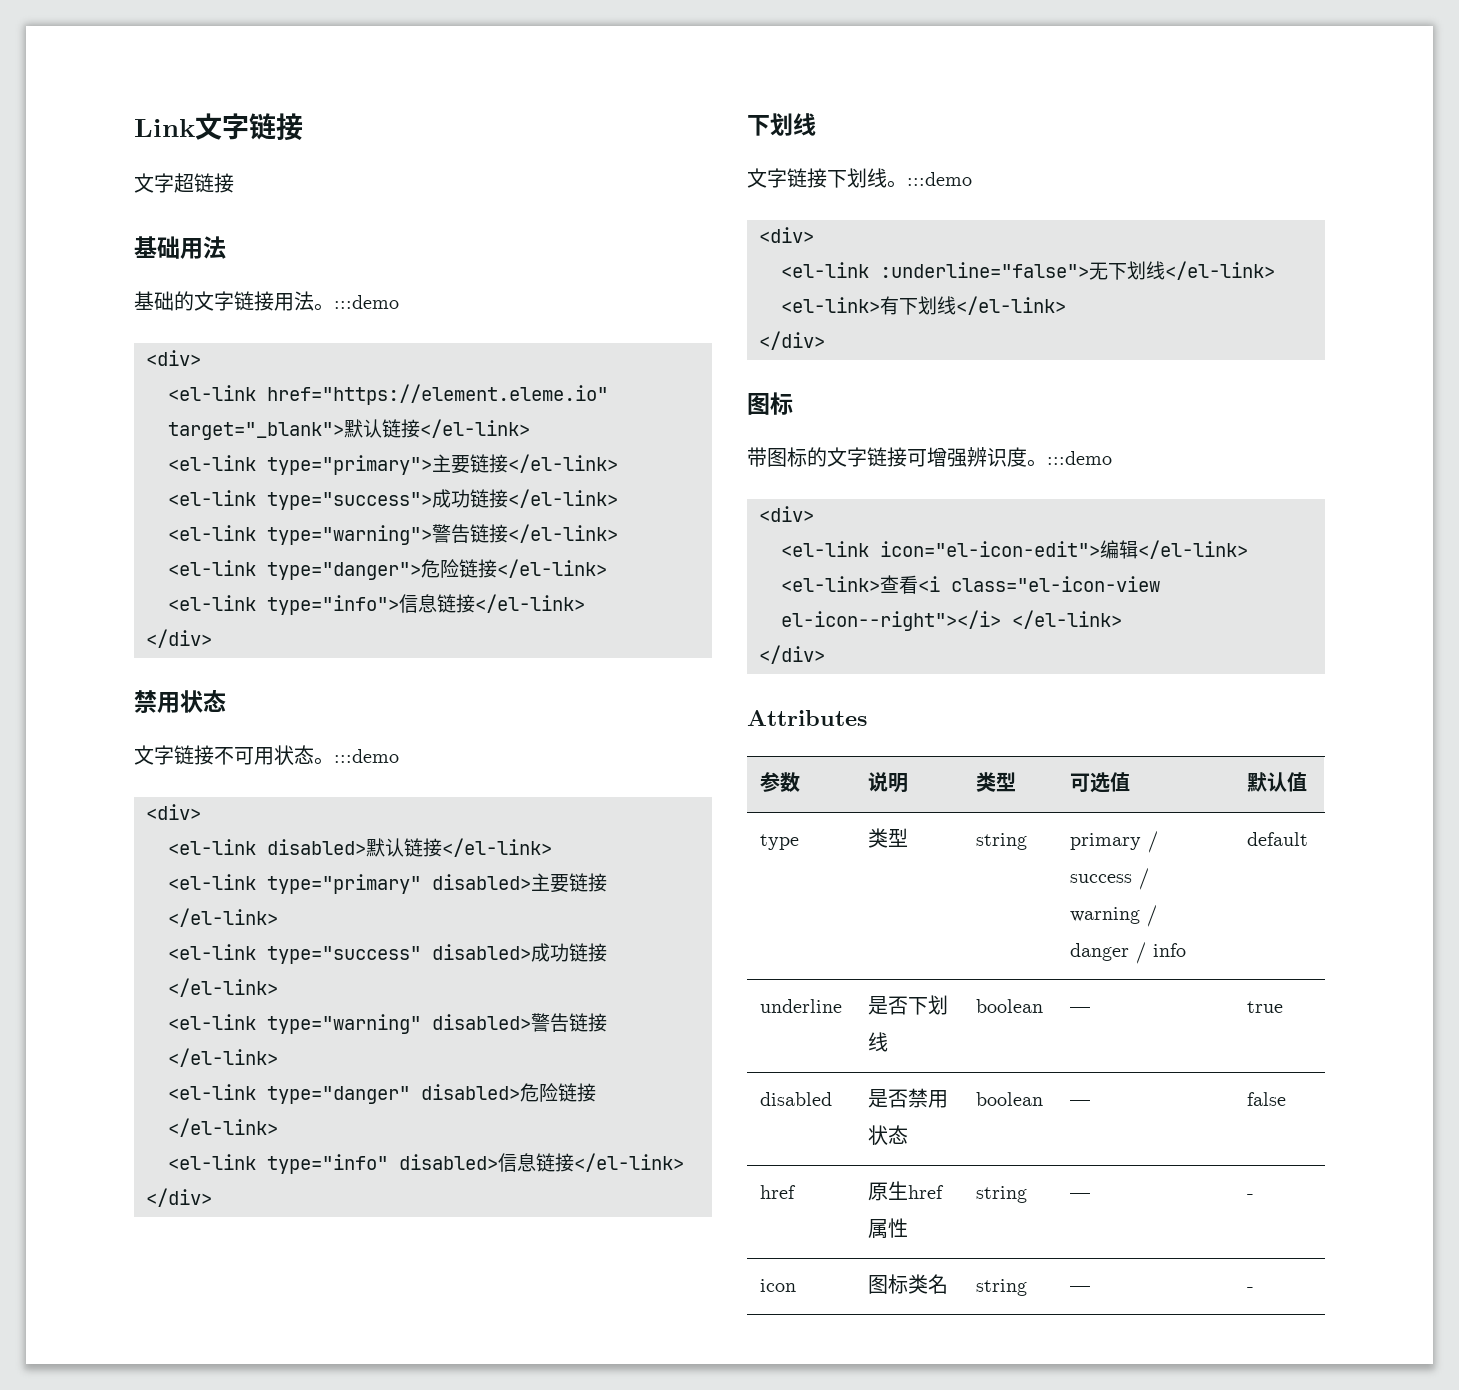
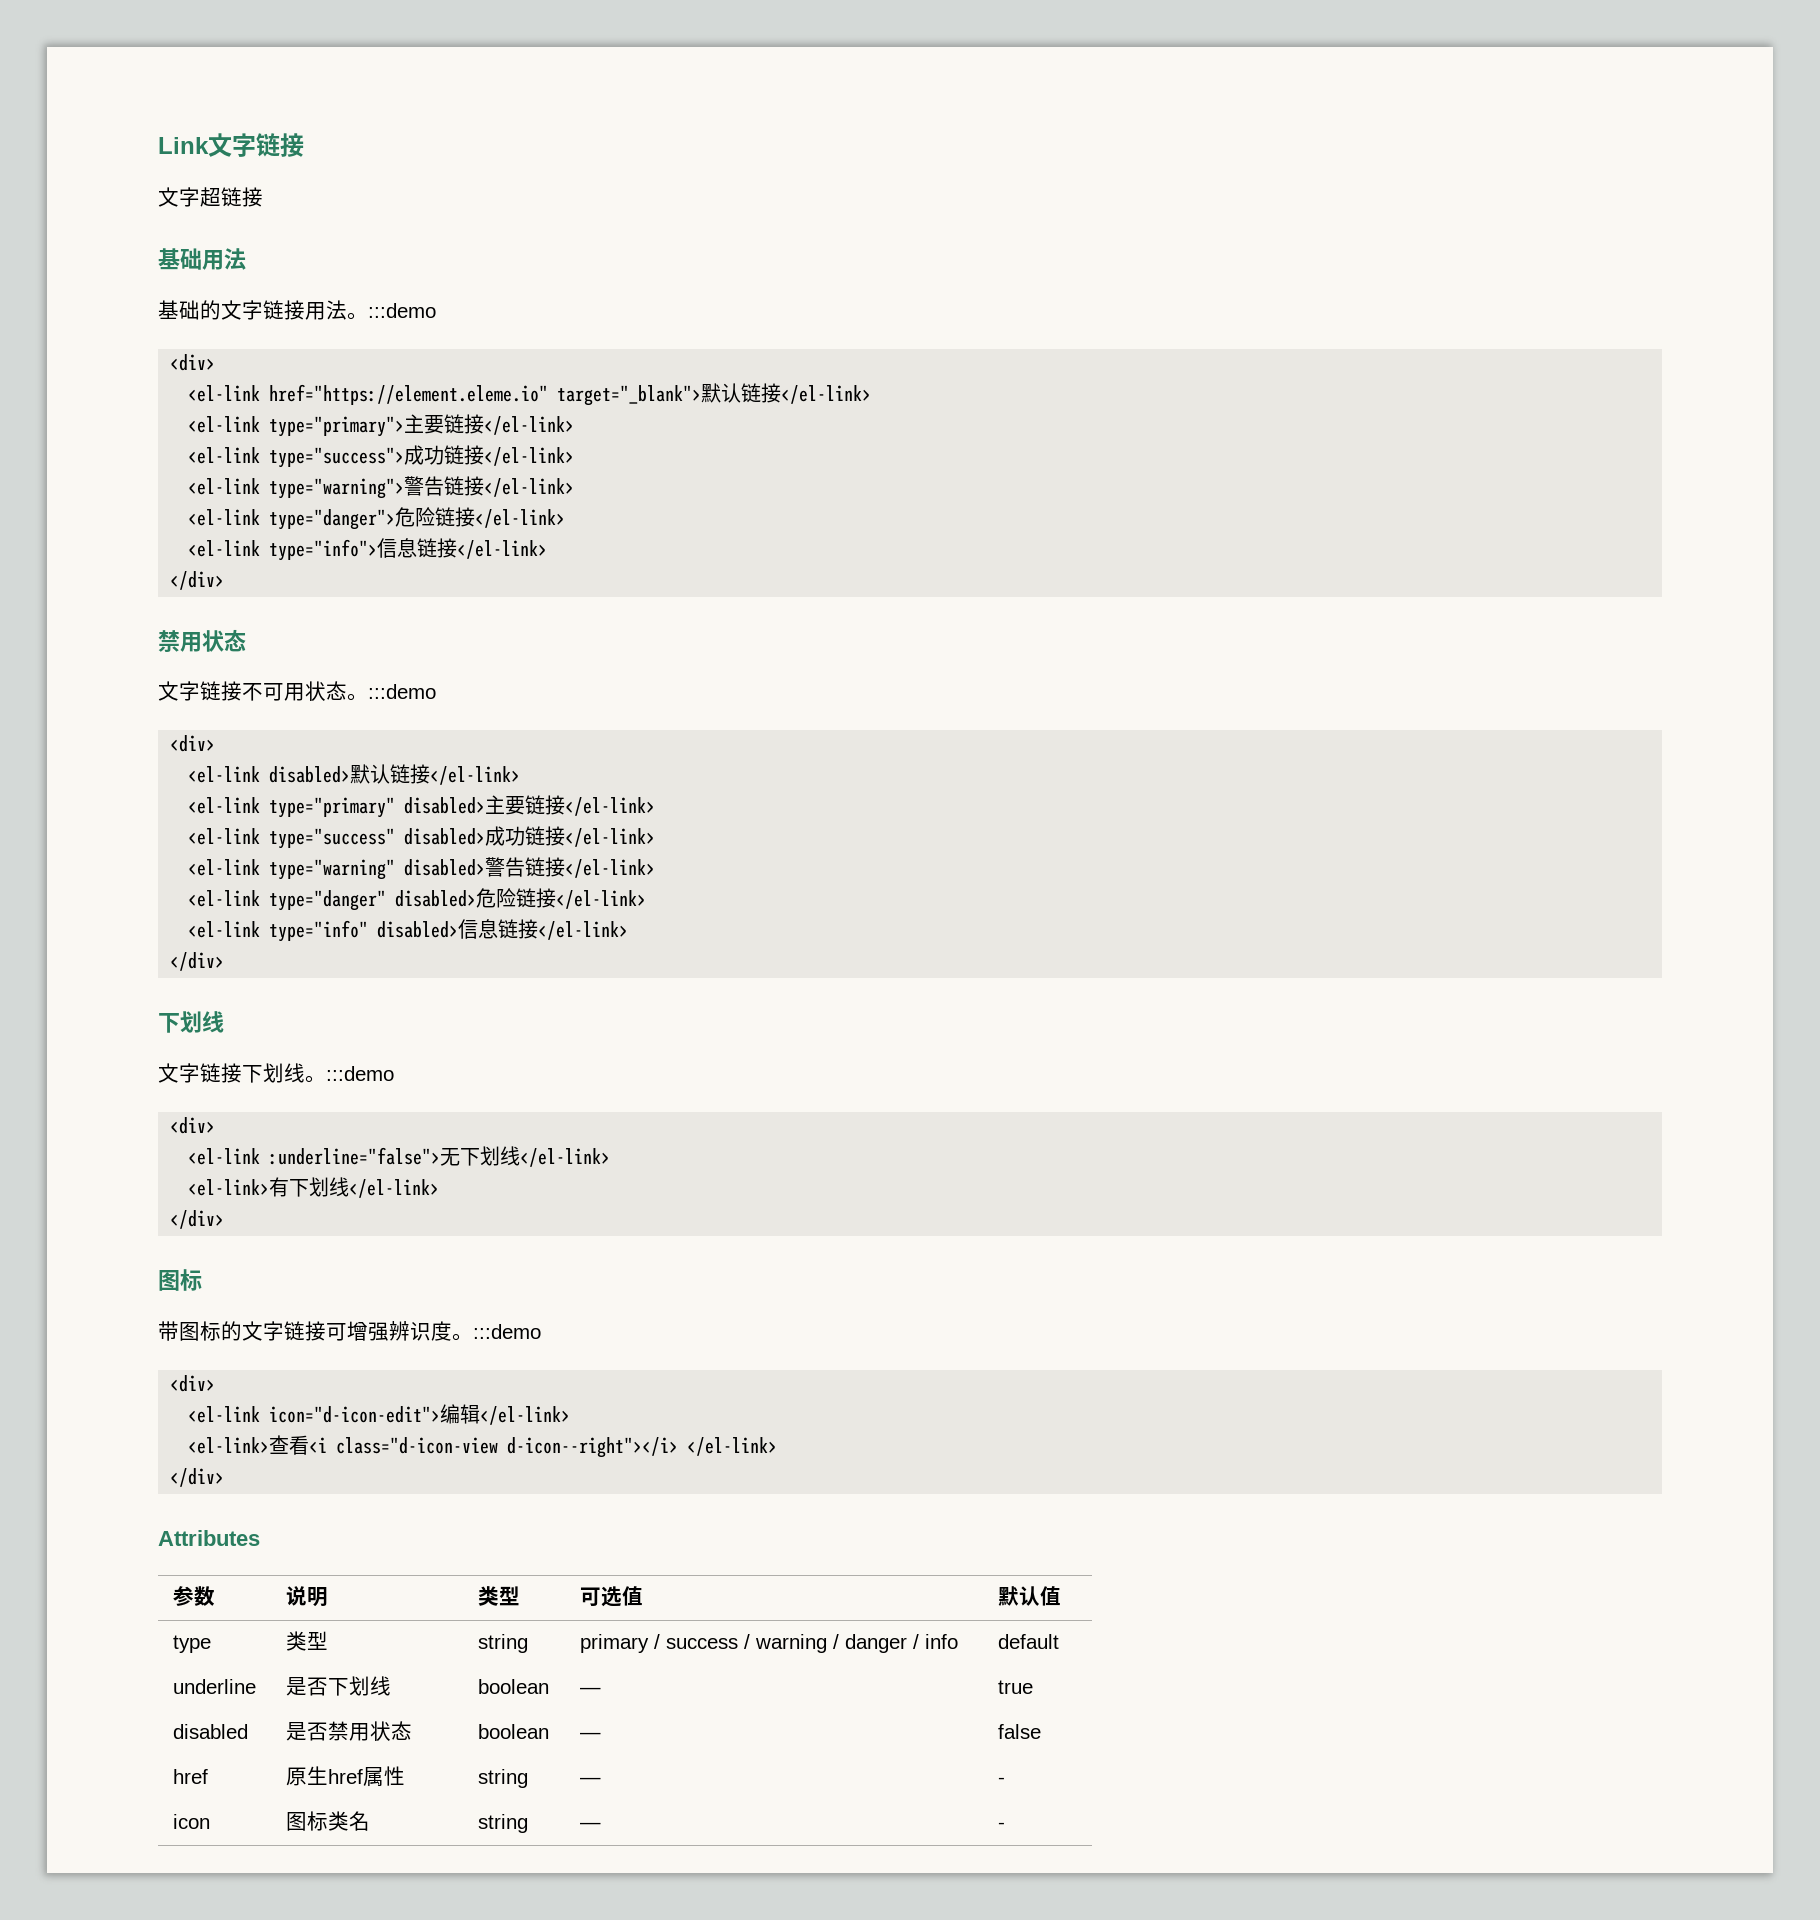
[880,541,1100,557] icon="el-icon-edit"> -> [269,1406,441,1423] icon="d-icon-edit">
[951,576,1160,592] [781,610,1001,631] class="el-icon-view el-icon--right"></i> -> [336,1437,679,1458] class="d-icon-view d-icon--right"></i>

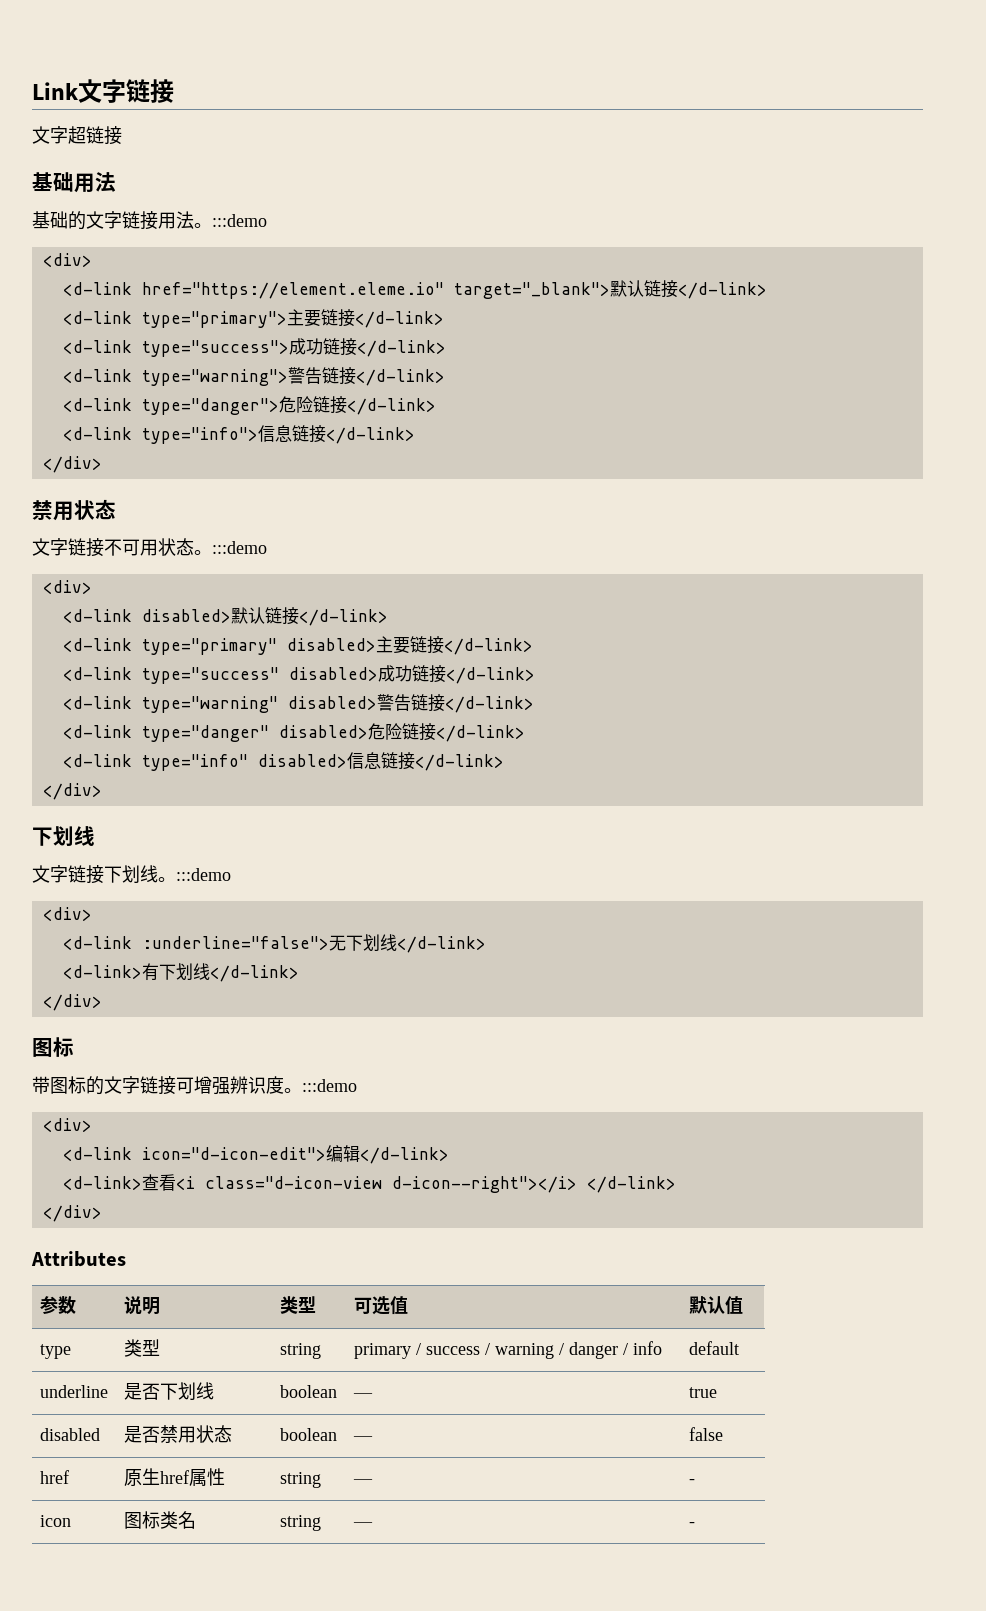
[188,385,261,402] <el-link -> [62,282,132,296] <d-link
[781,385,872,404] [188,416,261,433] </el-link> // <el-link -> [677,282,767,299] [62,311,132,325] </d-link> // <d-link
[484,416,575,435] [188,447,261,464] </el-link> // <el-link -> [354,311,444,328] [62,340,132,354] </d-link> // <d-link
[484,447,575,466] [188,478,261,495] </el-link> // <el-link -> [356,340,446,357] [62,369,132,383] </d-link> // <d-link
[484,478,575,497] [188,509,261,526] </el-link> // <el-link -> [355,369,445,386] [62,398,132,412] </d-link> // <d-link
[475,509,566,528] [188,540,261,557] </el-link> // <el-link -> [346,398,436,415] [62,427,132,441] </d-link> // <d-link
[457,540,548,559] </el-link> -> [325,427,415,444] </d-link>
[188,766,261,783] <el-link -> [62,609,132,623] <d-link
[430,766,521,785] [188,797,261,814] </el-link> // <el-link -> [298,609,388,626] [62,638,132,652] </d-link> // <d-link
[565,797,656,816] [188,828,261,845] </el-link> // <el-link -> [443,638,533,655] [62,667,132,681] </d-link> // <d-link
[565,828,656,847] [188,859,261,876] </el-link> // <el-link -> [445,667,535,684] [62,696,132,710] </d-link> // <d-link
[565,859,656,878] [188,890,261,907] </el-link> // <el-link -> [444,696,534,713] [62,725,132,739] </d-link> // <d-link
[556,890,647,909] [188,921,261,938] </el-link> // <el-link -> [435,725,525,742] [62,754,132,768] </d-link> // <d-link
[538,921,629,940] </el-link> -> [414,754,504,771] </d-link>
[188,1148,261,1165] <el-link -> [62,936,132,950] <d-link
[520,1148,611,1167] [188,1179,270,1196] </el-link> // <el-link> -> [396,936,486,953] [62,965,142,979] </d-link> // <d-link>
[349,1179,440,1198] </el-link> -> [209,965,299,982] </d-link>
[188,1406,261,1423] <el-link -> [62,1147,132,1161] <d-link
[480,1406,571,1425] [188,1437,270,1454] </el-link> // <el-link> -> [359,1147,449,1164] [62,1176,142,1190] </d-link> // <d-link>
[687,1437,778,1456] </el-link> -> [586,1176,676,1193] </d-link>

